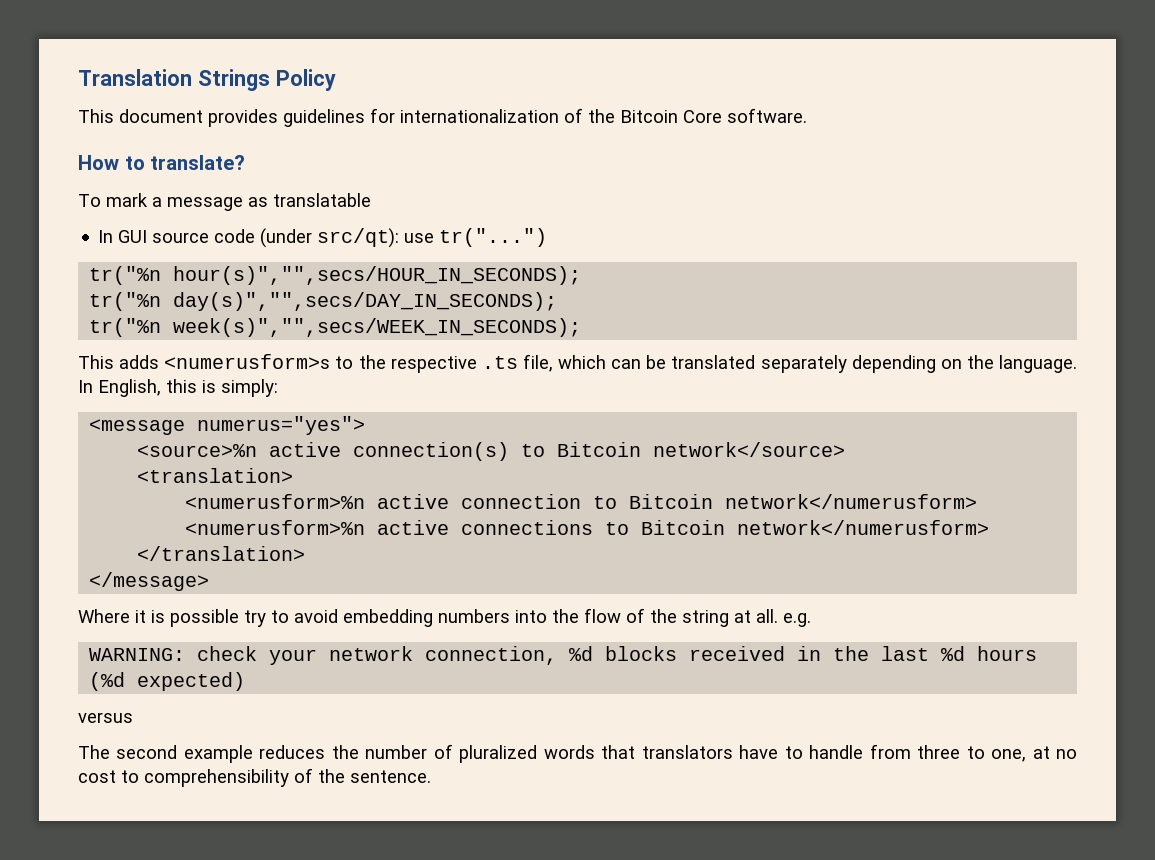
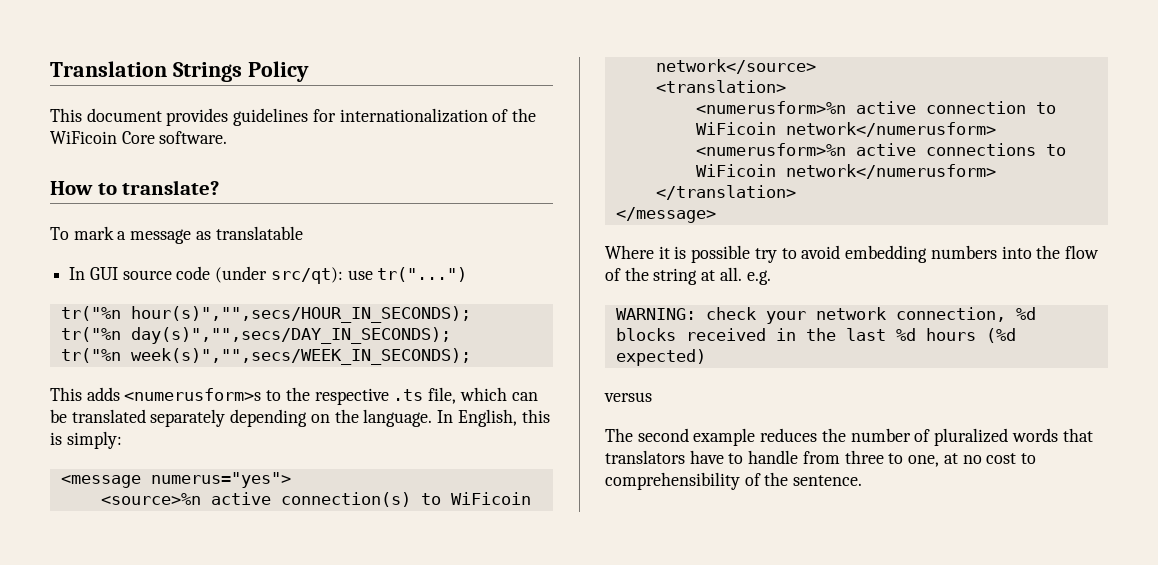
[620,110,678,123] Bitcoin -> [50,131,117,144] WiFicoin
[557,442,642,457] Bitcoin -> [450,492,531,505] WiFicoin
[629,494,714,509] Bitcoin -> [695,122,776,135] WiFicoin
[641,520,726,535] Bitcoin -> [695,164,776,177] WiFicoin

